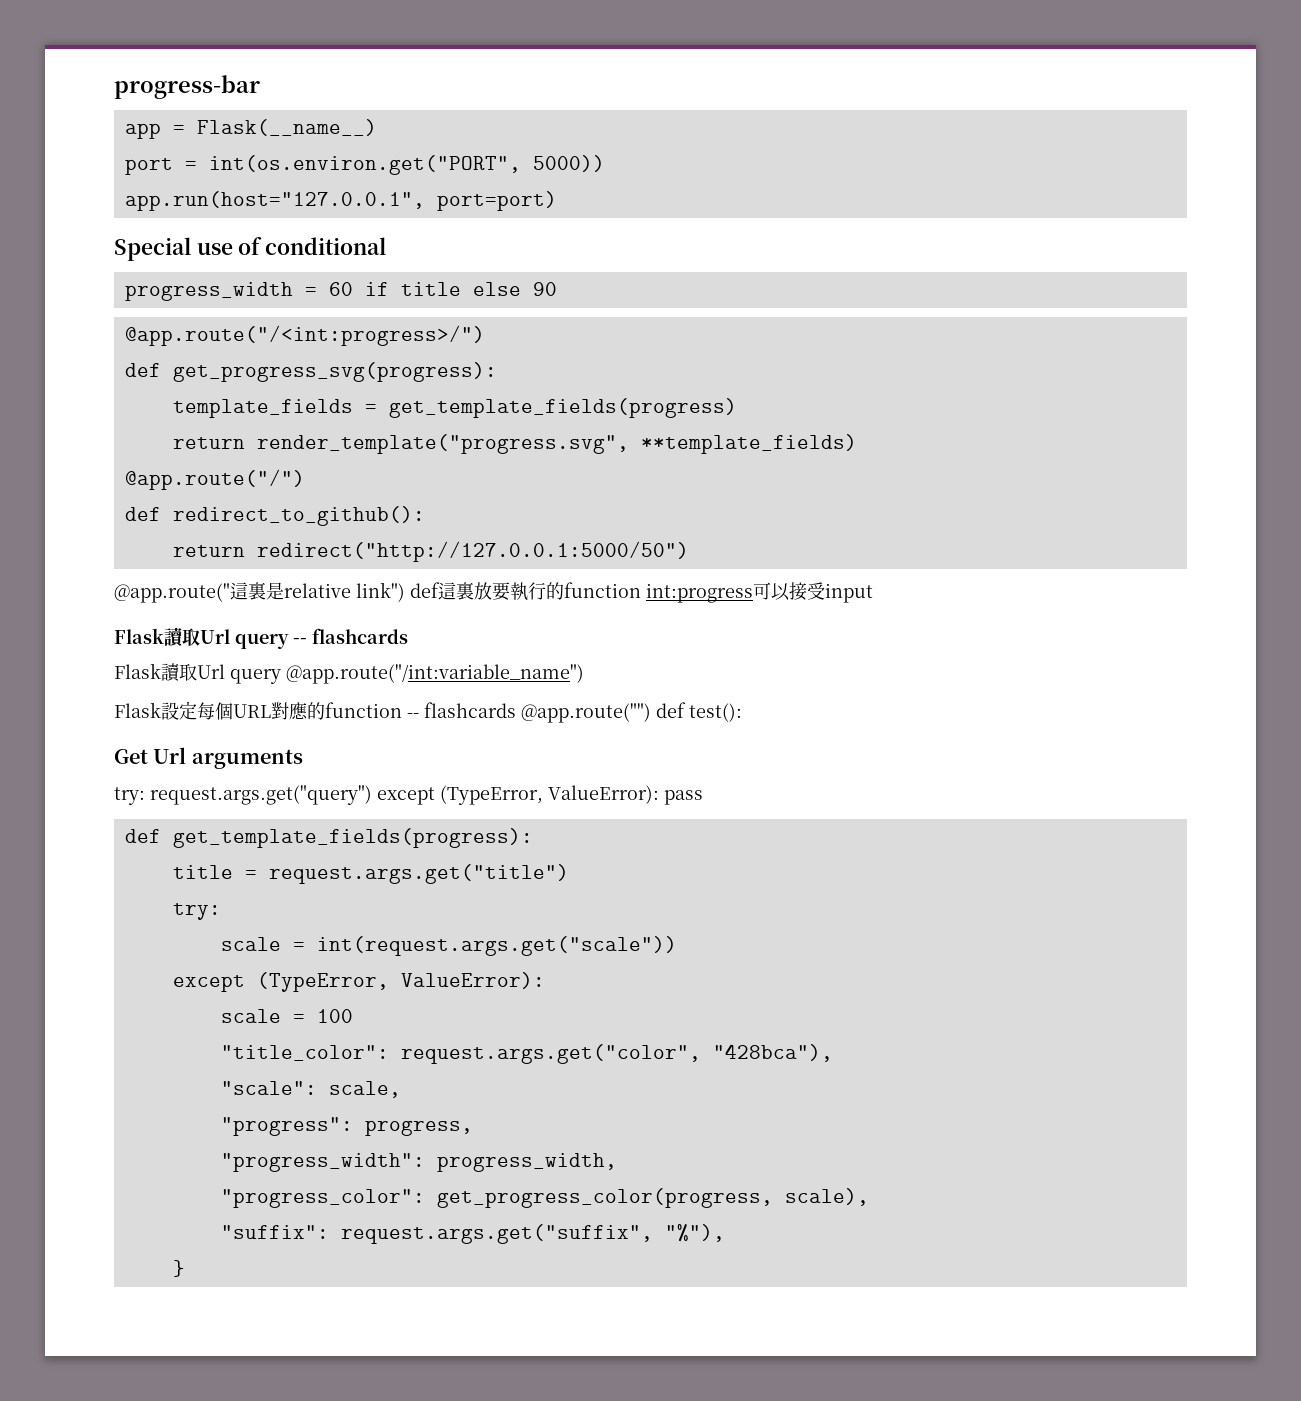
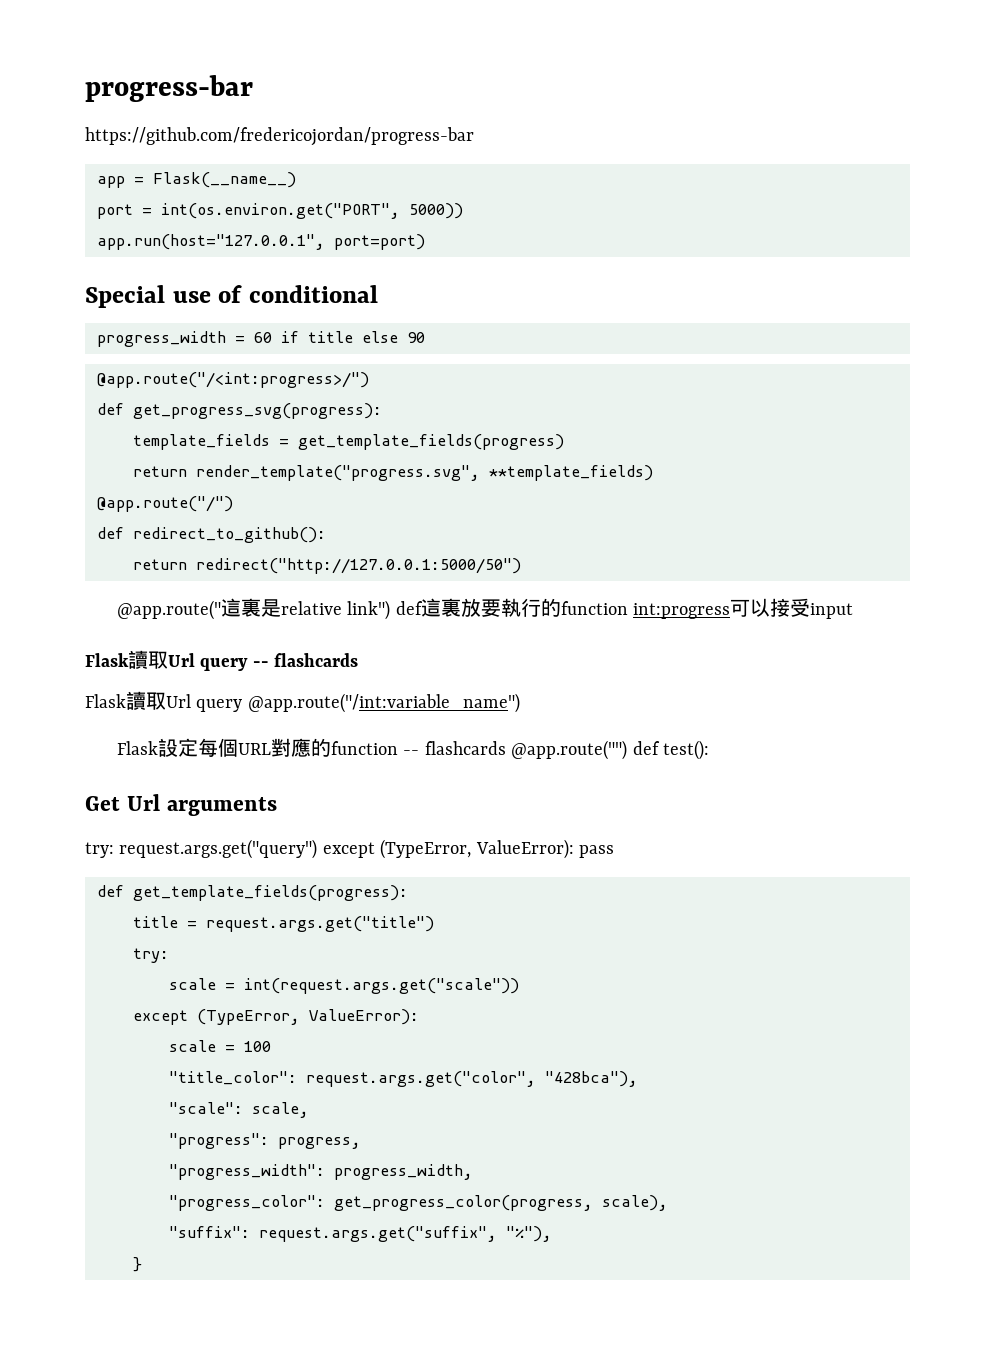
(260, 87) none -> [85,127,474,146] // https://github.com/fredericojordan/progress-bar

